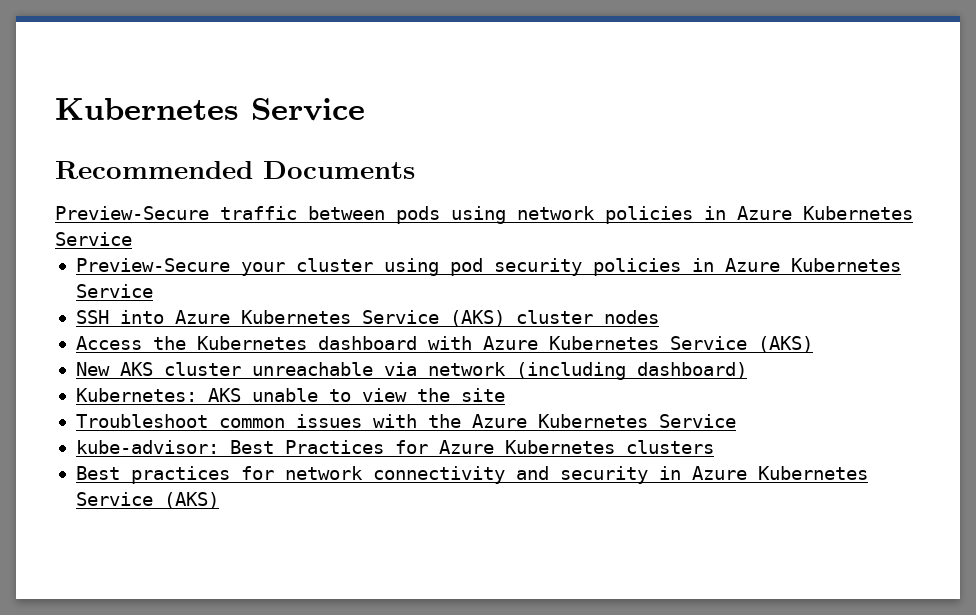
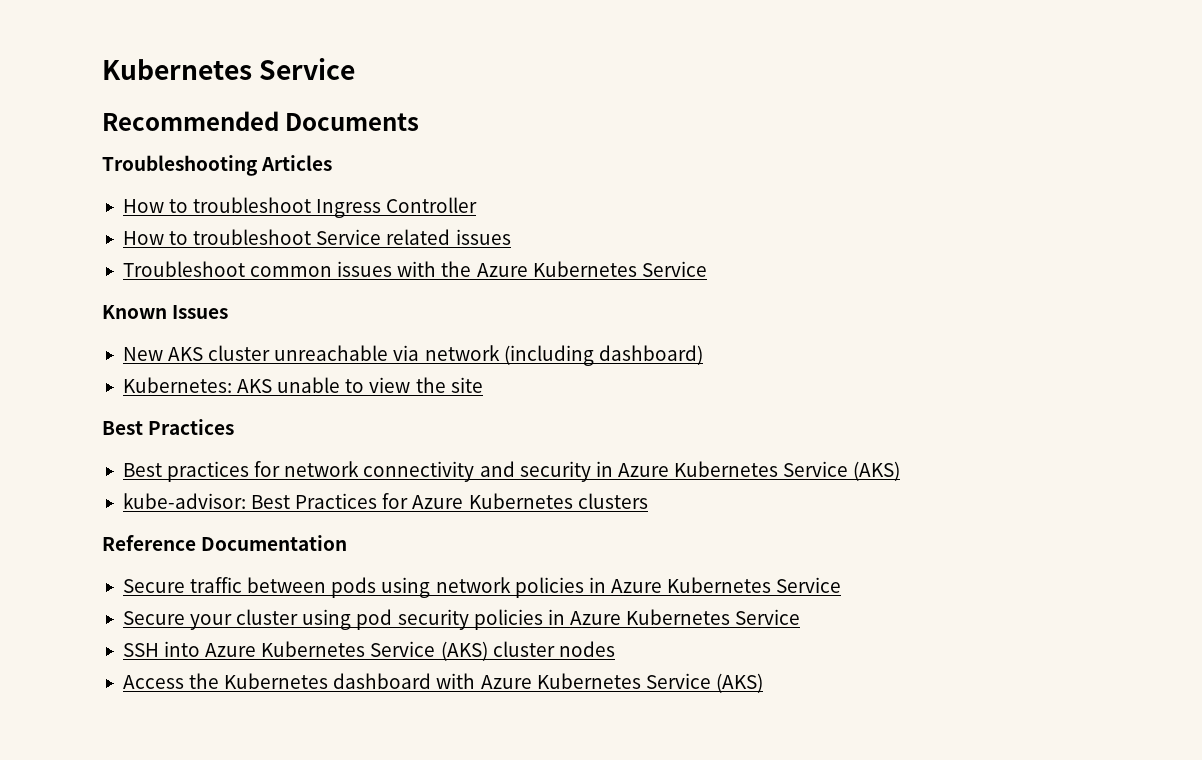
[55,206,209,220] Preview-Secure -> [102,155,333,176] [122,197,478,218] [122,229,511,245] [122,261,707,277] [102,305,229,319] [122,345,703,366] [122,377,483,393] [102,419,235,435] [122,461,901,482] [122,493,648,509] [102,535,348,551] [122,579,185,593] Troubleshooting Articles // How to troubleshoot Ingress Controller // How to troubleshoot Service related issues // Troubleshoot common issues with the Azure Kubernetes Service // Known Issues // New AKS cluster unreachable via network (including dashboard) // Kubernetes: AKS unable to view the site // Best Practices // Best practices for network connectivity and security in Azure Kubernetes Service (AKS) // kube-advisor: Best Practices for Azure Kubernetes clusters // Reference Documentation // Secure
[75,258,230,272] Preview-Secure -> [122,611,185,625] Secure
[75,362,747,380] [75,388,505,402] [75,414,736,428] [75,440,714,454] [75,466,868,484] [75,492,219,509] // New AKS cluster unreachable via network (including dashboard) // Kubernetes: AKS unable to view the site // Troubleshoot common issues with the Azure Kubernetes Service // kube-advisor: Best Practices for Azure Kubernetes clusters // Best practices for network connectivity and security in Azure Kubernetes Service (AKS) -> (763, 683) none

